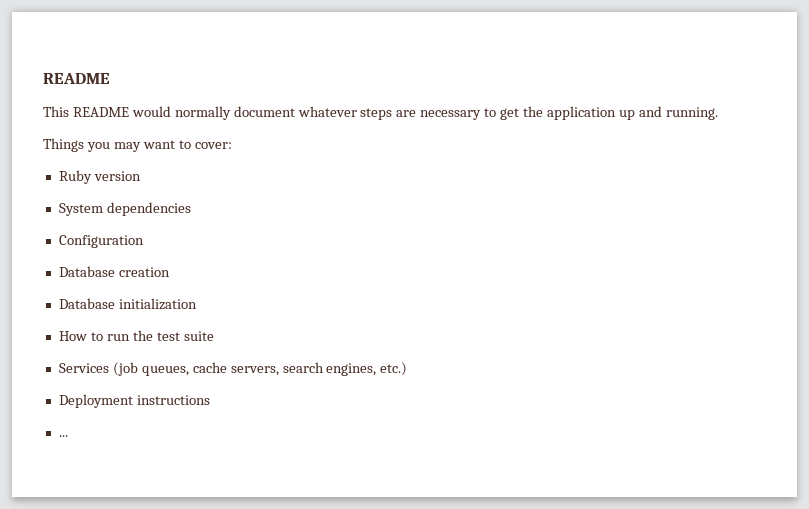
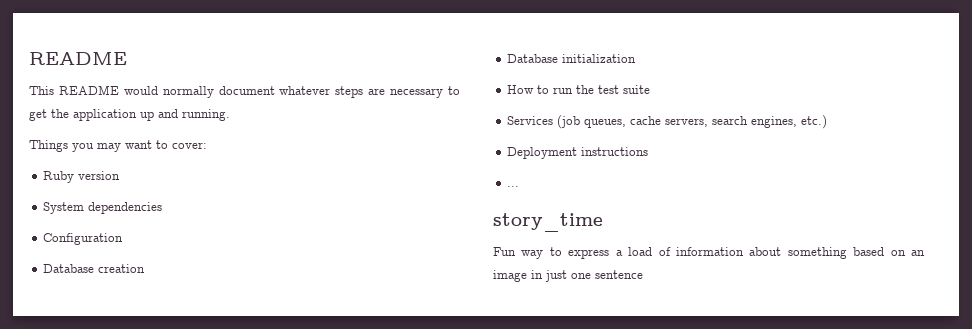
(68, 436) none -> [493,213,603,232] [493,247,925,259] [493,270,643,282] // story_time // Fun way to express a load of information about something based on an image in just one sentence

